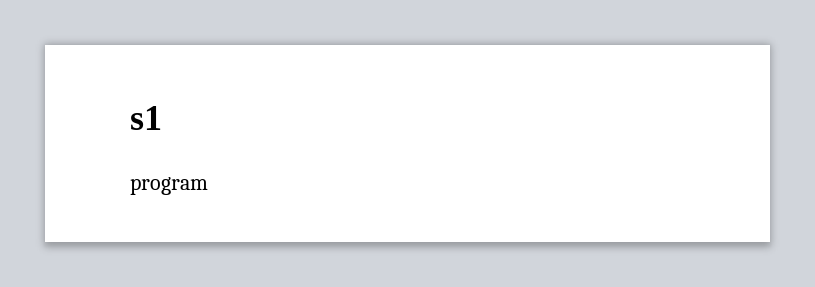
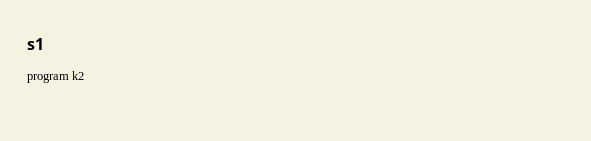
(208, 186) none -> [72,71,85,80] k2

